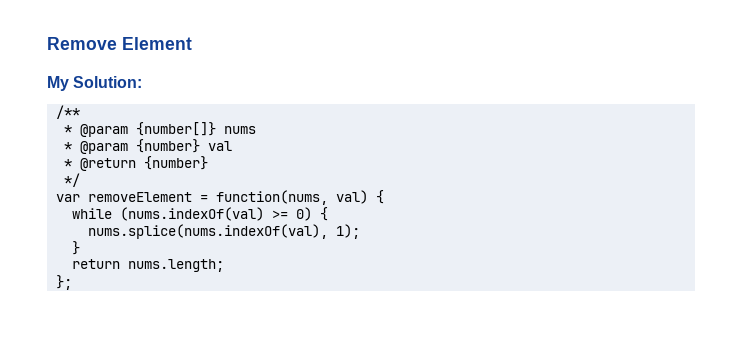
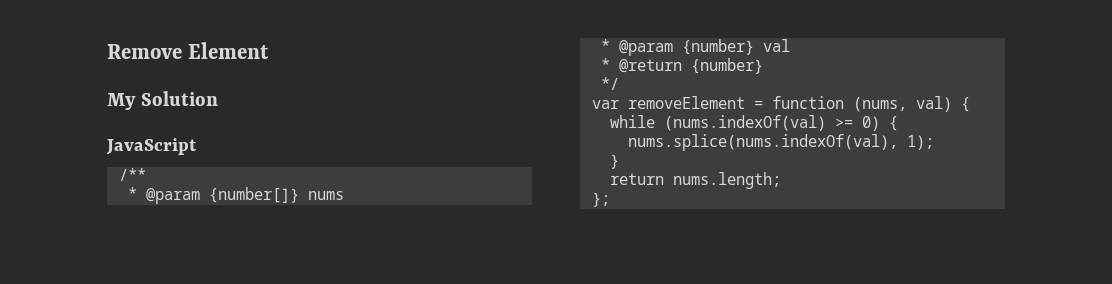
[73,76,143,88] Solution: -> [140,91,218,106] [106,138,197,155] Solution // JavaScript
[215,190,328,205] function(nums, -> [771,96,907,112] function (nums,

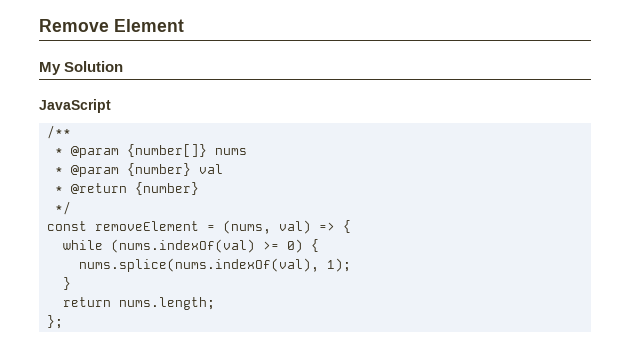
[591,100,619,109] var -> [46,221,87,231] const
[771,96,844,109] function -> (215, 228) none
(952, 104) none -> [318,222,335,231] =>

